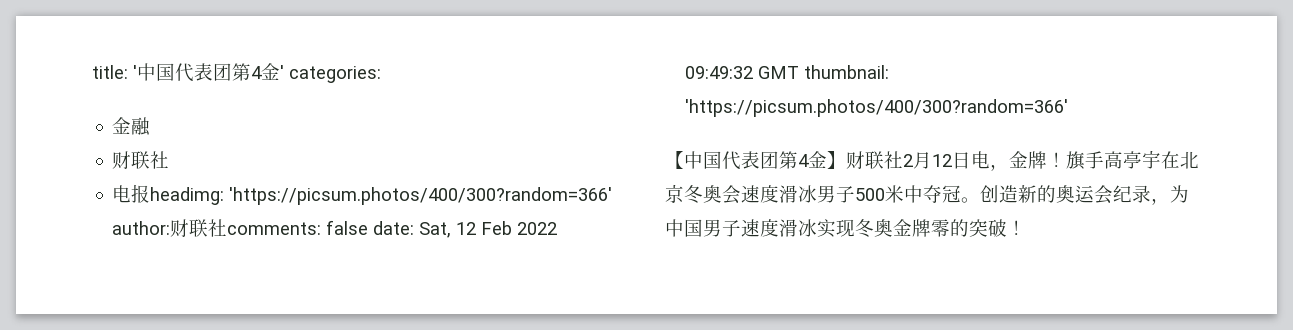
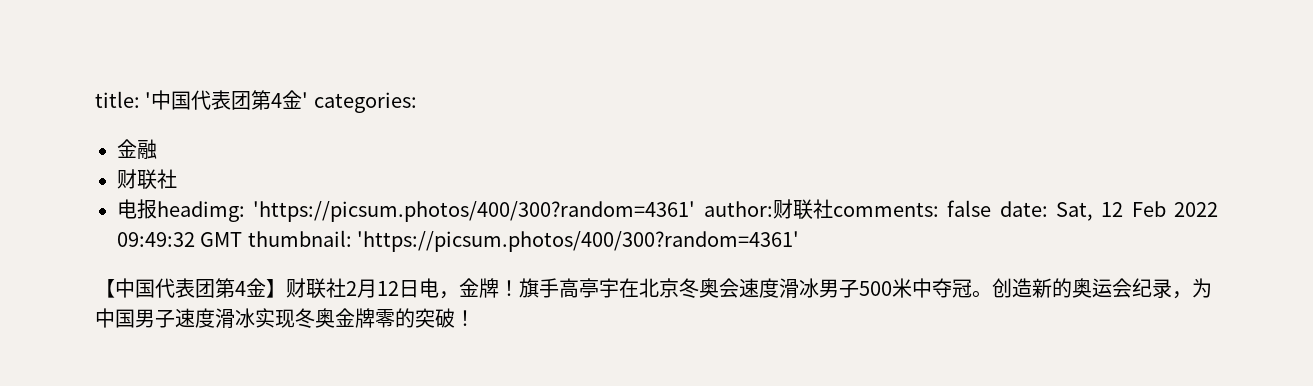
[229,187,613,205] 'https://picsum.photos/400/300?random=366' -> [253,201,696,222] 'https://picsum.photos/400/300?random=4361'
[685,99,1069,117] 'https://picsum.photos/400/300?random=366' -> [357,231,800,252] 'https://picsum.photos/400/300?random=4361'

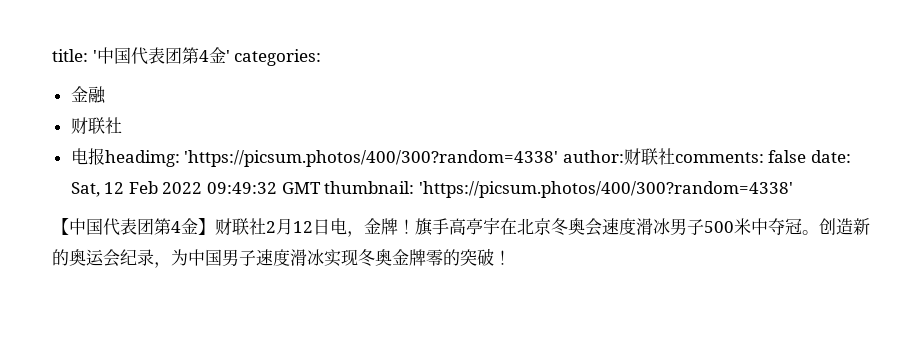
[253,201,696,222] 'https://picsum.photos/400/300?random=4361' -> [184,150,559,167] 'https://picsum.photos/400/300?random=4338'
[357,231,800,252] 'https://picsum.photos/400/300?random=4361' -> [418,181,793,198] 'https://picsum.photos/400/300?random=4338'

